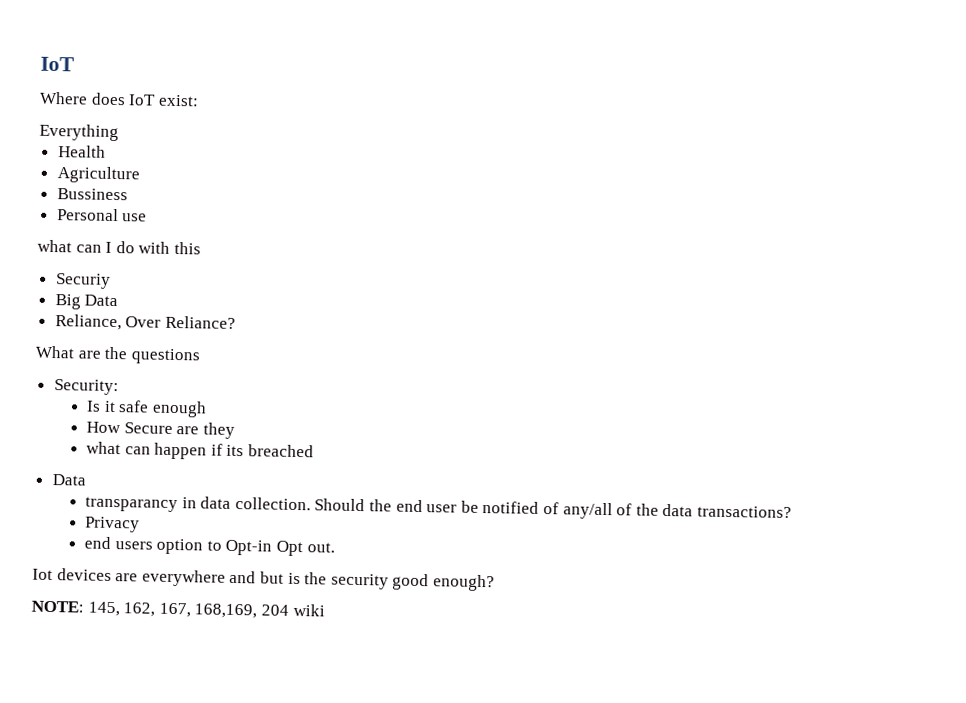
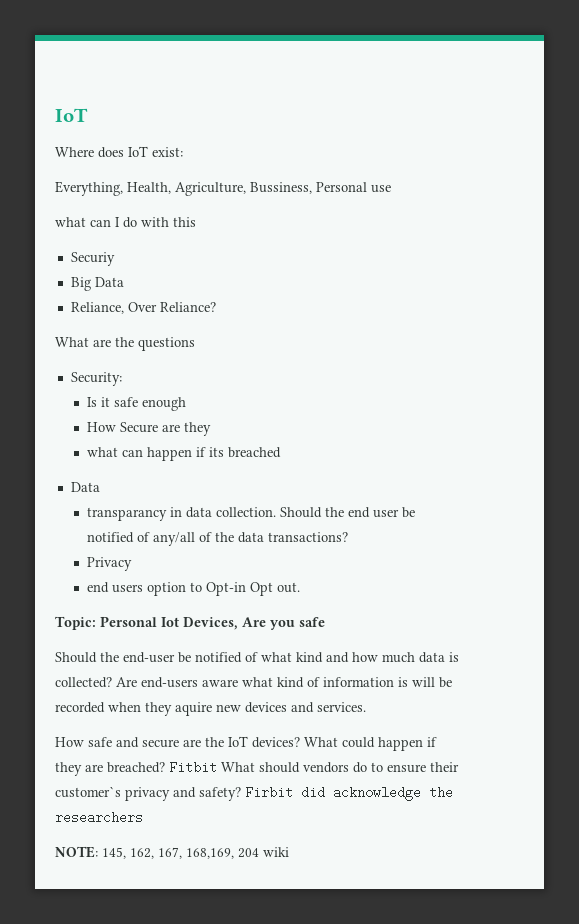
[39,123,119,142] [57,145,106,158] [56,166,140,184] [56,188,128,201] Everything // Health // Agriculture // Bussiness // -> [55,181,312,196] Everything, Health, Agriculture, Bussiness,
[32,568,495,592] Iot devices are everywhere and but is the security good enough? -> [55,616,325,630] [55,652,459,663] [55,677,452,688] [55,702,366,716] [55,736,437,751] [55,761,459,776] [55,786,453,801] [55,811,143,824] Topic: Personal Iot Devices, Are you safe // Should the end-user be notified of what kind and how much data is collected? Are end-users aware what kind of information is will be recorded when they aquire new devices and services. // How safe and secure are the IoT devices? What could happen if they are breached? Fitbit What should vendors do to ensure their customer`s privacy and safety? Firbit did acknowledge the researchers

